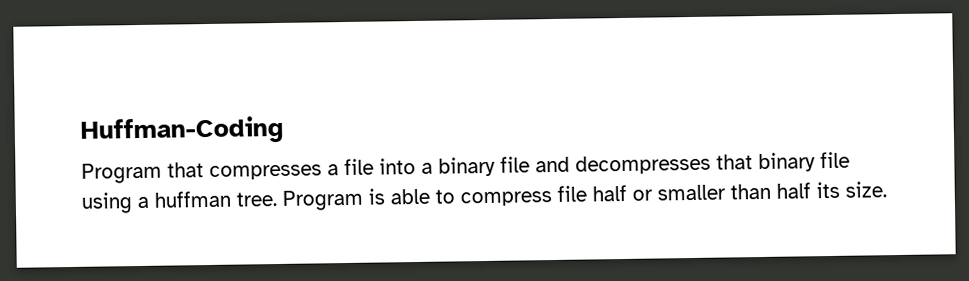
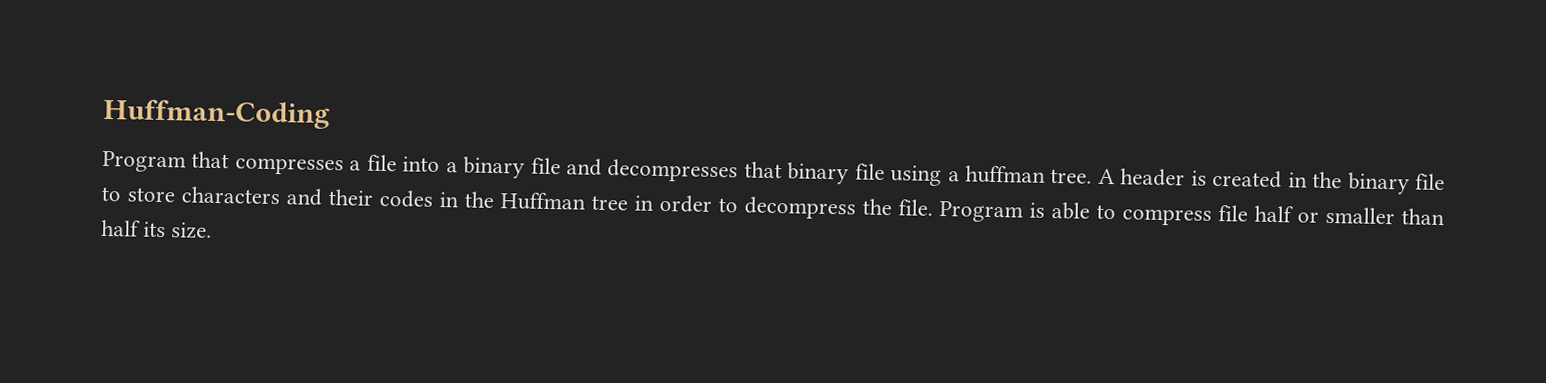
(277, 199) none -> [1097,168,1446,195] [101,186,933,220] A header is created in the binary file to store characters and their codes in the Huffman tree in order to decompress the file.

